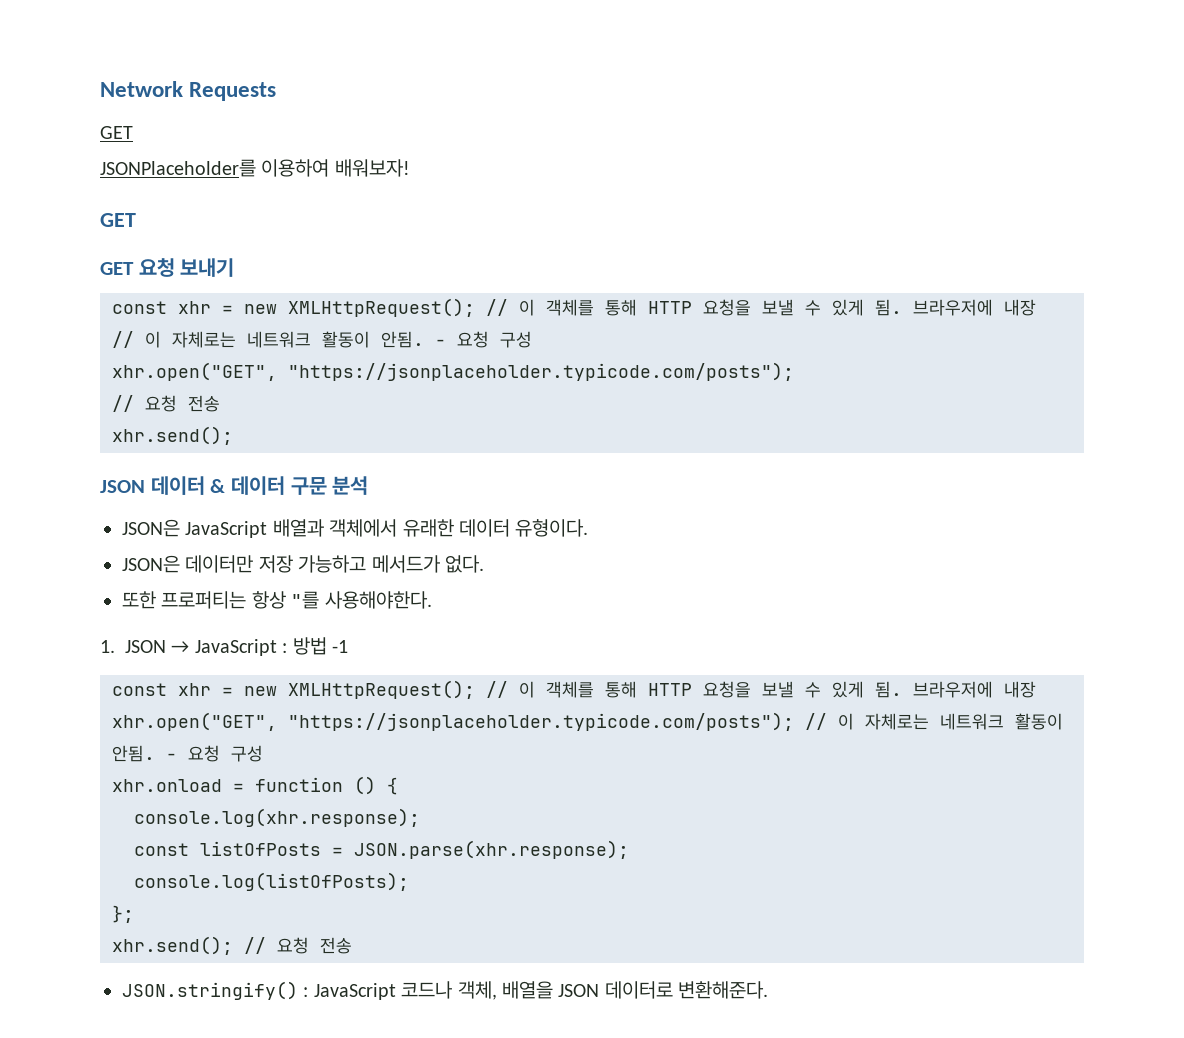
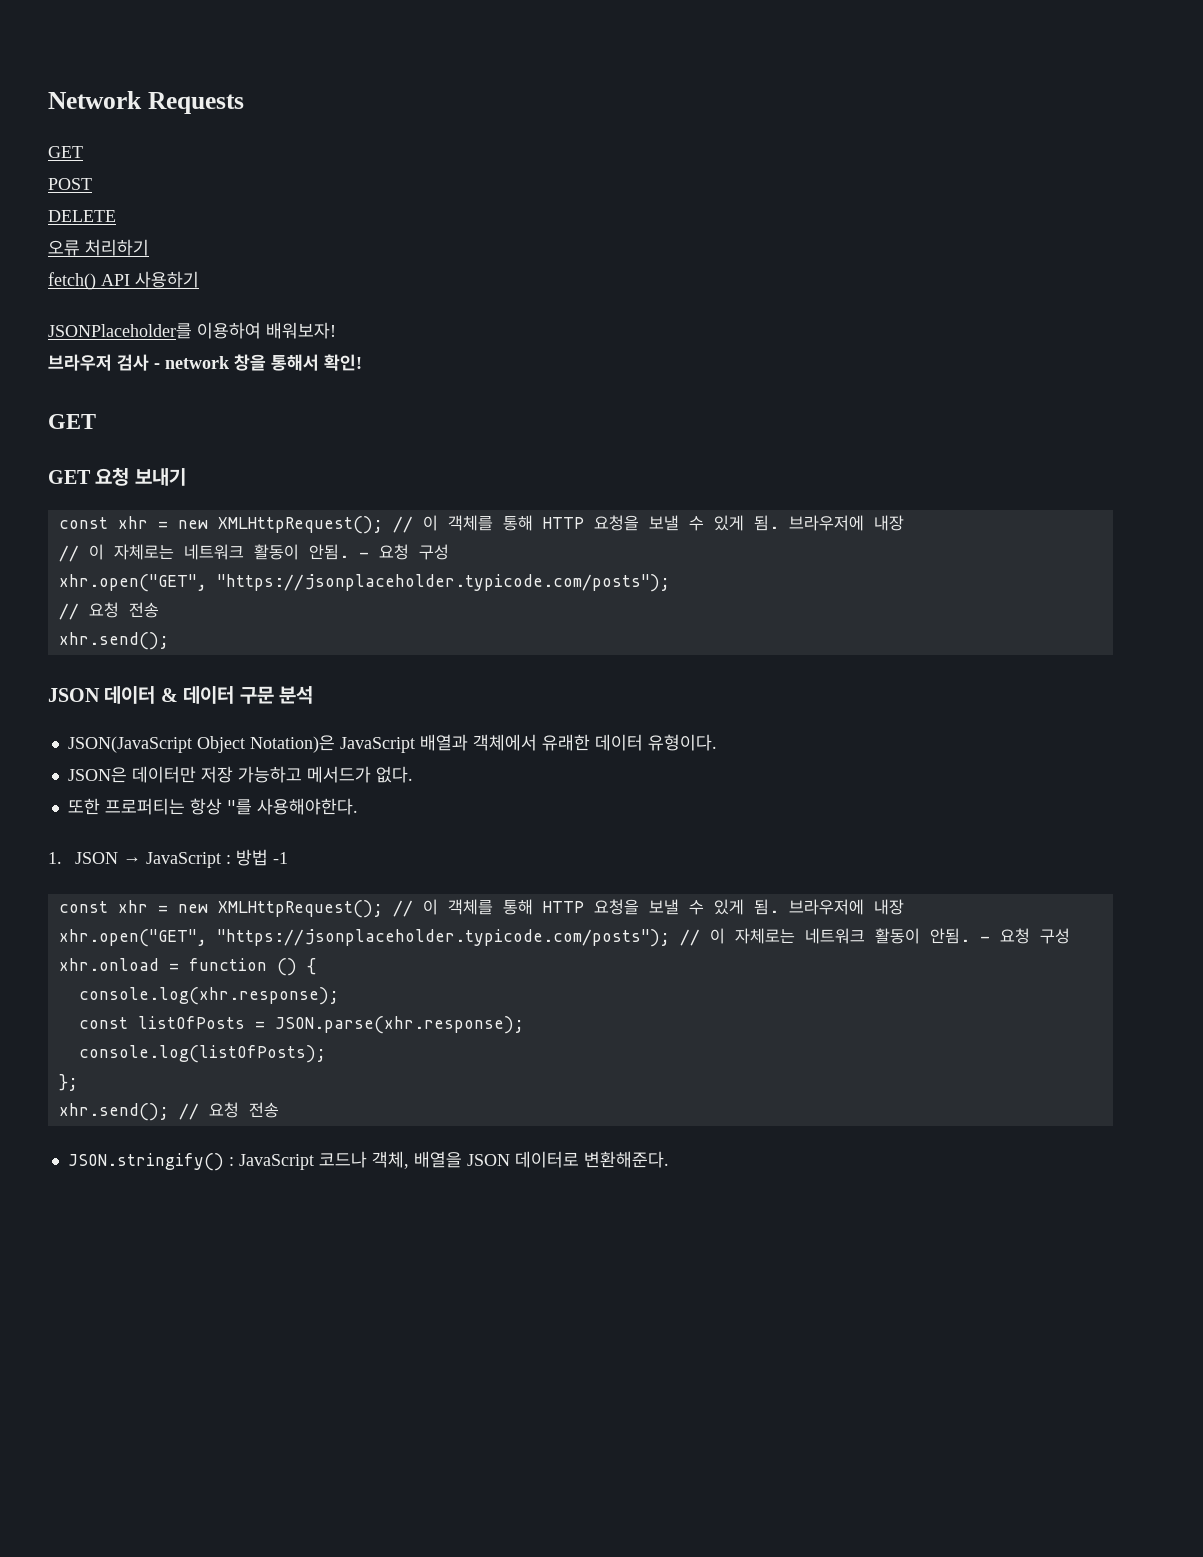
[100,159,410,177] JSONPlaceholder를 이용하여 배워보자! -> [48,178,92,190] [48,210,116,222] [48,239,149,256] [48,271,199,290] [48,322,336,339] [48,354,362,371] POST // DELETE // 오류 처리하기 // fetch() API 사용하기 // JSONPlaceholder를 이용하여 배워보자! // 브라우저 검사 - network 창을 통해서 확인!
[122,519,180,537] JSON은 -> [67,735,335,753] JSON(JavaScript Object Notation)은

